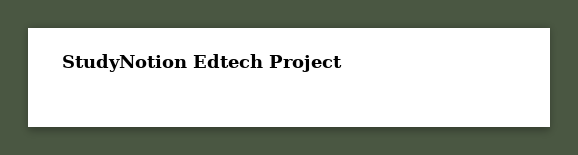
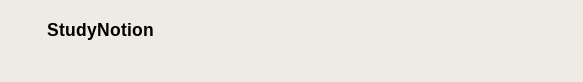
[193,54,342,72] Edtech Project -> (154, 31) none

